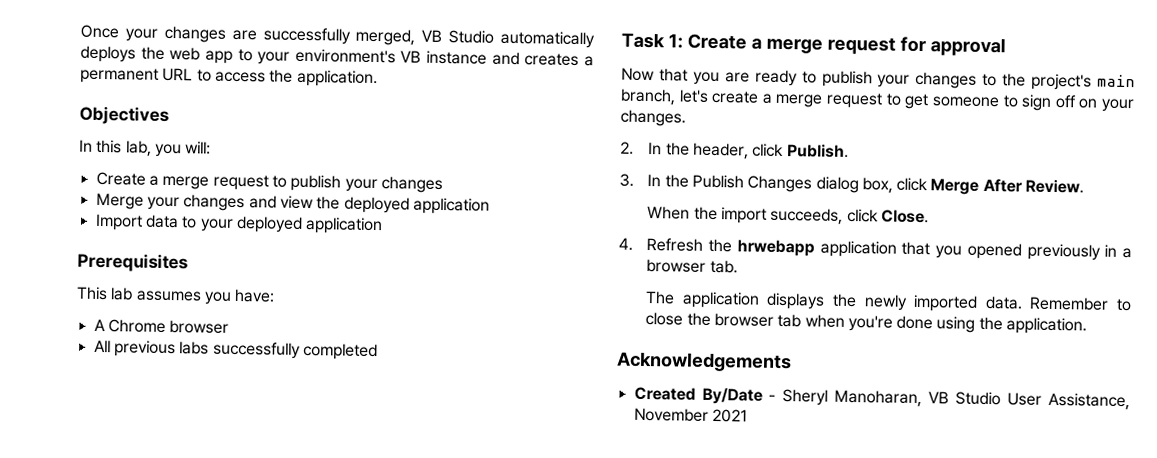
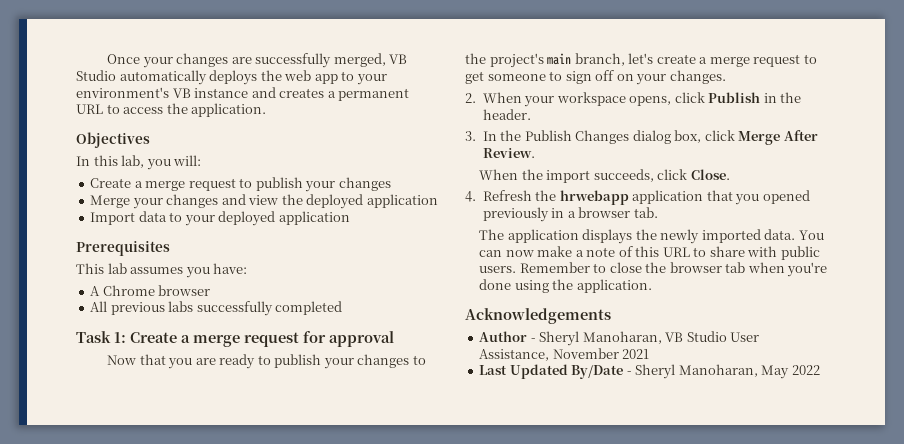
[648,142,849,160] In the header, click Publish. -> [482,92,802,107] [482,109,531,120] When your workspace opens, click Publish in the header.
(1023, 302) none -> [798,230,824,240] [479,246,820,260] [479,266,517,273] You can now make a note of this URL to share with public users.
[633,386,763,405] Created By/Date -> [479,331,528,342] Author
(748, 415) none -> [479,364,820,379] // Last Updated By/Date - Sheryl Manoharan, May 2022

